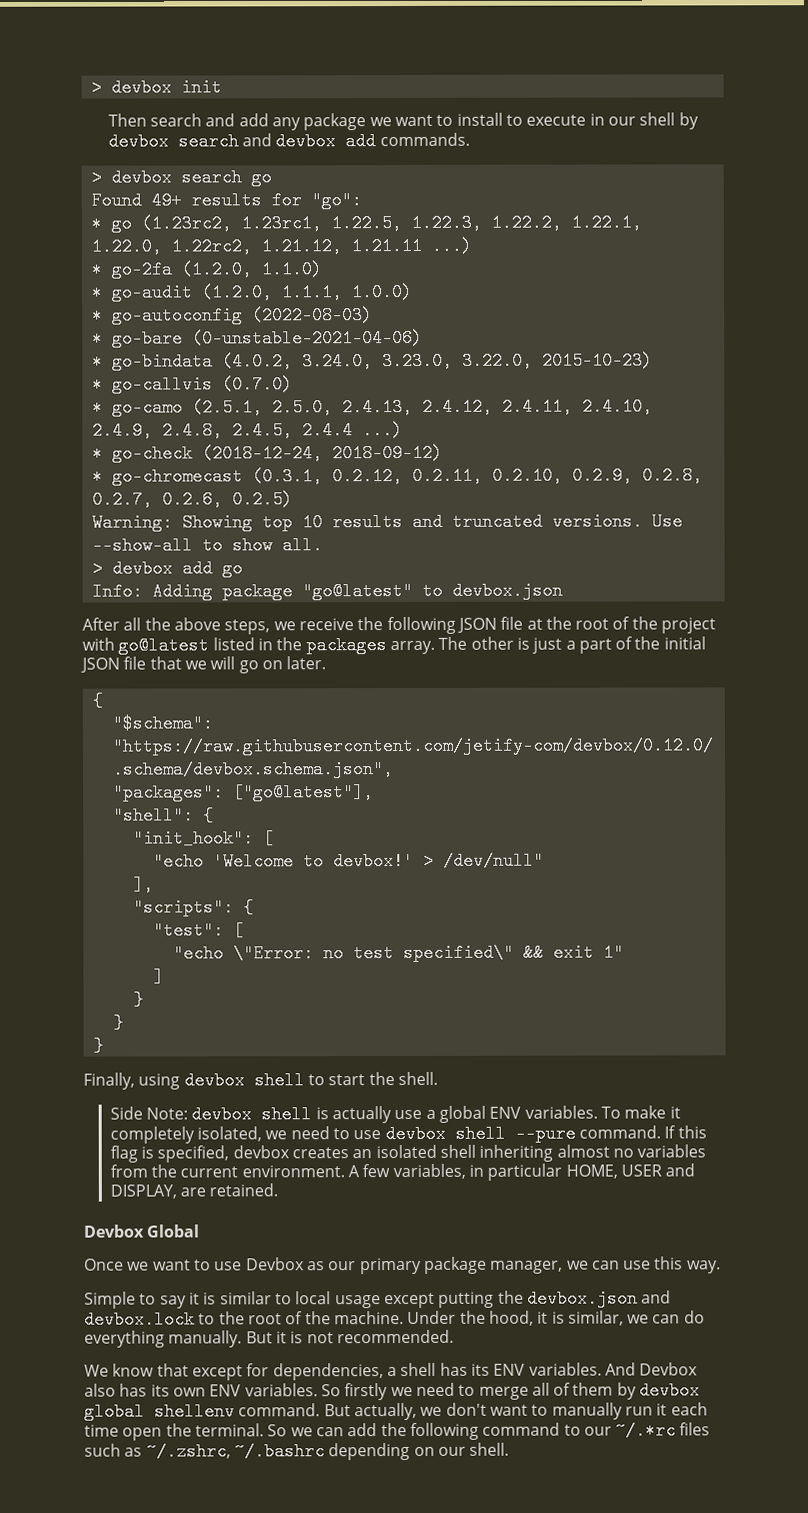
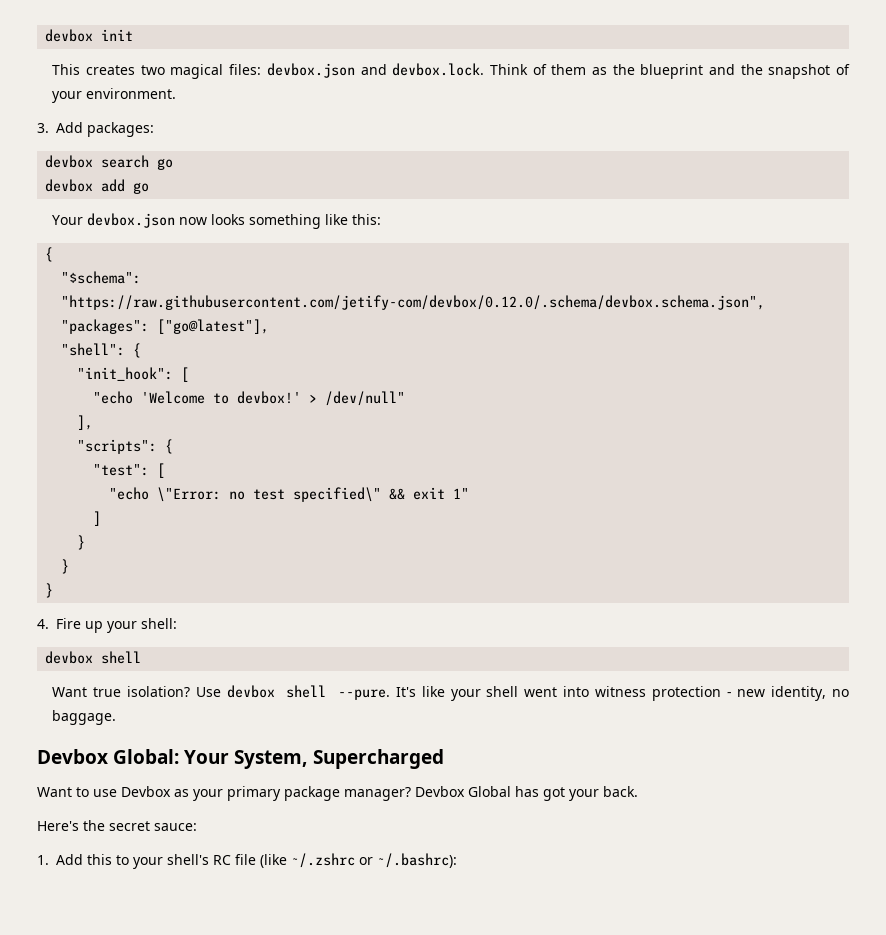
[90,78,102,97] > -> (45, 35) none
[107,112,699,131] [107,132,470,151] [90,168,272,187] [90,191,362,210] [90,213,642,233] [90,236,472,256] [90,260,322,279] [91,282,413,302] [91,306,373,325] [91,328,423,348] [91,351,653,371] [91,375,293,394] [91,397,653,417] [91,421,403,440] [91,443,443,463] [91,466,703,486] [91,490,293,509] [91,512,683,532] [91,536,323,555] [91,559,243,578] [91,581,563,601] [82,616,717,635] [82,636,706,655] [80,656,327,674] Then search and add any package we want to install to execute in our shell by devbox search and devbox add commands. // > devbox search go // Found 49+ results for "go": // * go (1.23rc2, 1.23rc1, 1.22.5, 1.22.3, 1.22.2, 1.22.1, 1.22.0, 1.22rc2, 1.21.12, 1.21.11 ...) // * go-2fa (1.2.0, 1.1.0) // * go-audit (1.2.0, 1.1.1, 1.0.0) // * go-autoconfig (2022-08-03) // * go-bare (0-unstable-2021-04-06) // * go-bindata (4.0.2, 3.24.0, 3.23.0, 3.22.0, 2015-10-23) // * go-callvis (0.7.0) // * go-camo (2.5.1, 2.5.0, 2.4.13, 2.4.12, 2.4.11, 2.4.10, 2.4.9, 2.4.8, 2.4.5, 2.4.4 ...) // * go-check (2018-12-24, 2018-09-12) // * go-chromecast (0.3.1, 0.2.12, 0.2.11, 0.2.10, 0.2.9, 0.2.8, 0.2.7, 0.2.6, 0.2.5) // Warning: Showing top 10 results and truncated versions. Use --show-all to show all. // > devbox add go // Info: Adding package "go@latest" to devbox.json // After all the above steps, we receive the following JSON file at the root of the project with go@latest listed in the packages array. The other is just a part of the initial JSON file that we will go on later. -> [52,63,851,79] [52,88,177,103] [37,122,154,137] [45,155,174,170] [45,179,150,194] [52,213,382,229] This creates two magical files: devbox.json and devbox.lock. Think of them as the blueprint and the snapshot of your environment. // 3. Add packages: // devbox search go // devbox add go // Your devbox.json now looks something like this:
[83,1071,438,1090] [109,1105,681,1124] [109,1124,707,1144] [109,1144,707,1163] [109,1163,696,1181] [109,1183,279,1199] [83,1224,201,1238] [84,1258,191,1271] Finally, using devbox shell to start the shell. // Side Note: devbox shell is actually use a global ENV variables. To make it completely isolated, we need to use devbox shell --pure command. If this flag is specified, devbox creates an isolated shell inheriting almost no variables from the current environment. A few variables, in particular HOME, USER and DISPLAY, are retained. // Devbox Global // Once we want -> [37,618,177,633] [45,651,142,664] [52,685,849,701] [52,710,117,725] [37,749,444,769] [37,787,72,797] 4. Fire up your shell: // devbox shell // Want true isolation? Use devbox shell --pure. It's like your shell went into witness protection - new identity, no baggage. // Devbox Global: Your System, Supercharged // Want
[328,1261,357,1271] our -> [193,789,223,801] your
[490,1256,721,1274] [84,1289,672,1309] [84,1310,705,1329] [84,1329,454,1348] [84,1362,699,1381] [84,1381,701,1401] [84,1402,708,1421] [84,1421,711,1441] [84,1442,510,1461] manager, we can use this way. // Simple to say it is similar to local usage except putting the devbox.json and devbox.lock to the root of the machine. Under the hood, it is similar, we can do everything manually. But it is not recommended. // We know that except for dependencies, a shell has its ENV variables. And Devbox also has its own ENV variables. So firstly we need to merge all of them by devbox global shellenv command. But actually, we don't want to manually run it each time open the terminal. So we can add the following command to our ~/.*rc files such as ~/.zshrc, ~/.bashrc depending on our shell. -> [344,786,638,801] [37,820,197,831] [37,853,457,869] manager? Devbox Global has got your back. // Here's the secret sauce: // 1. Add this to your shell's RC file (like ~/.zshrc or ~/.bashrc):

